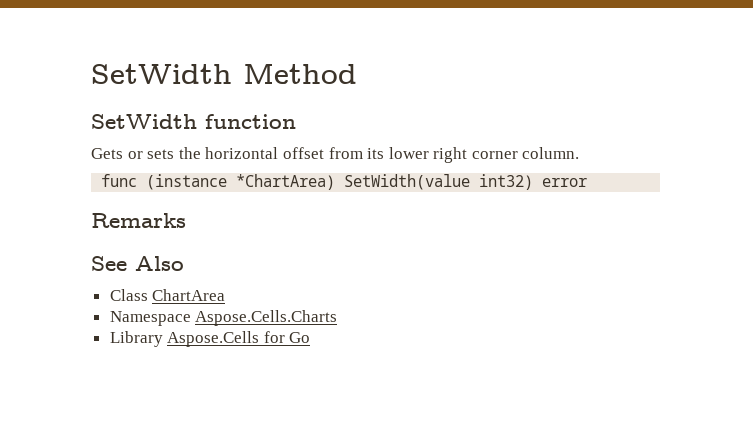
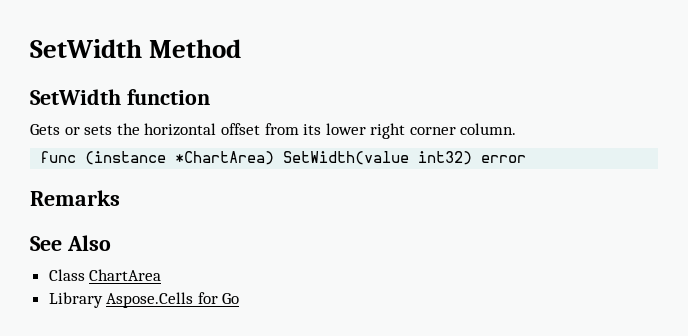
[109,310,338,326] // Namespace Aspose.Cells.Charts -> (162, 275) none

